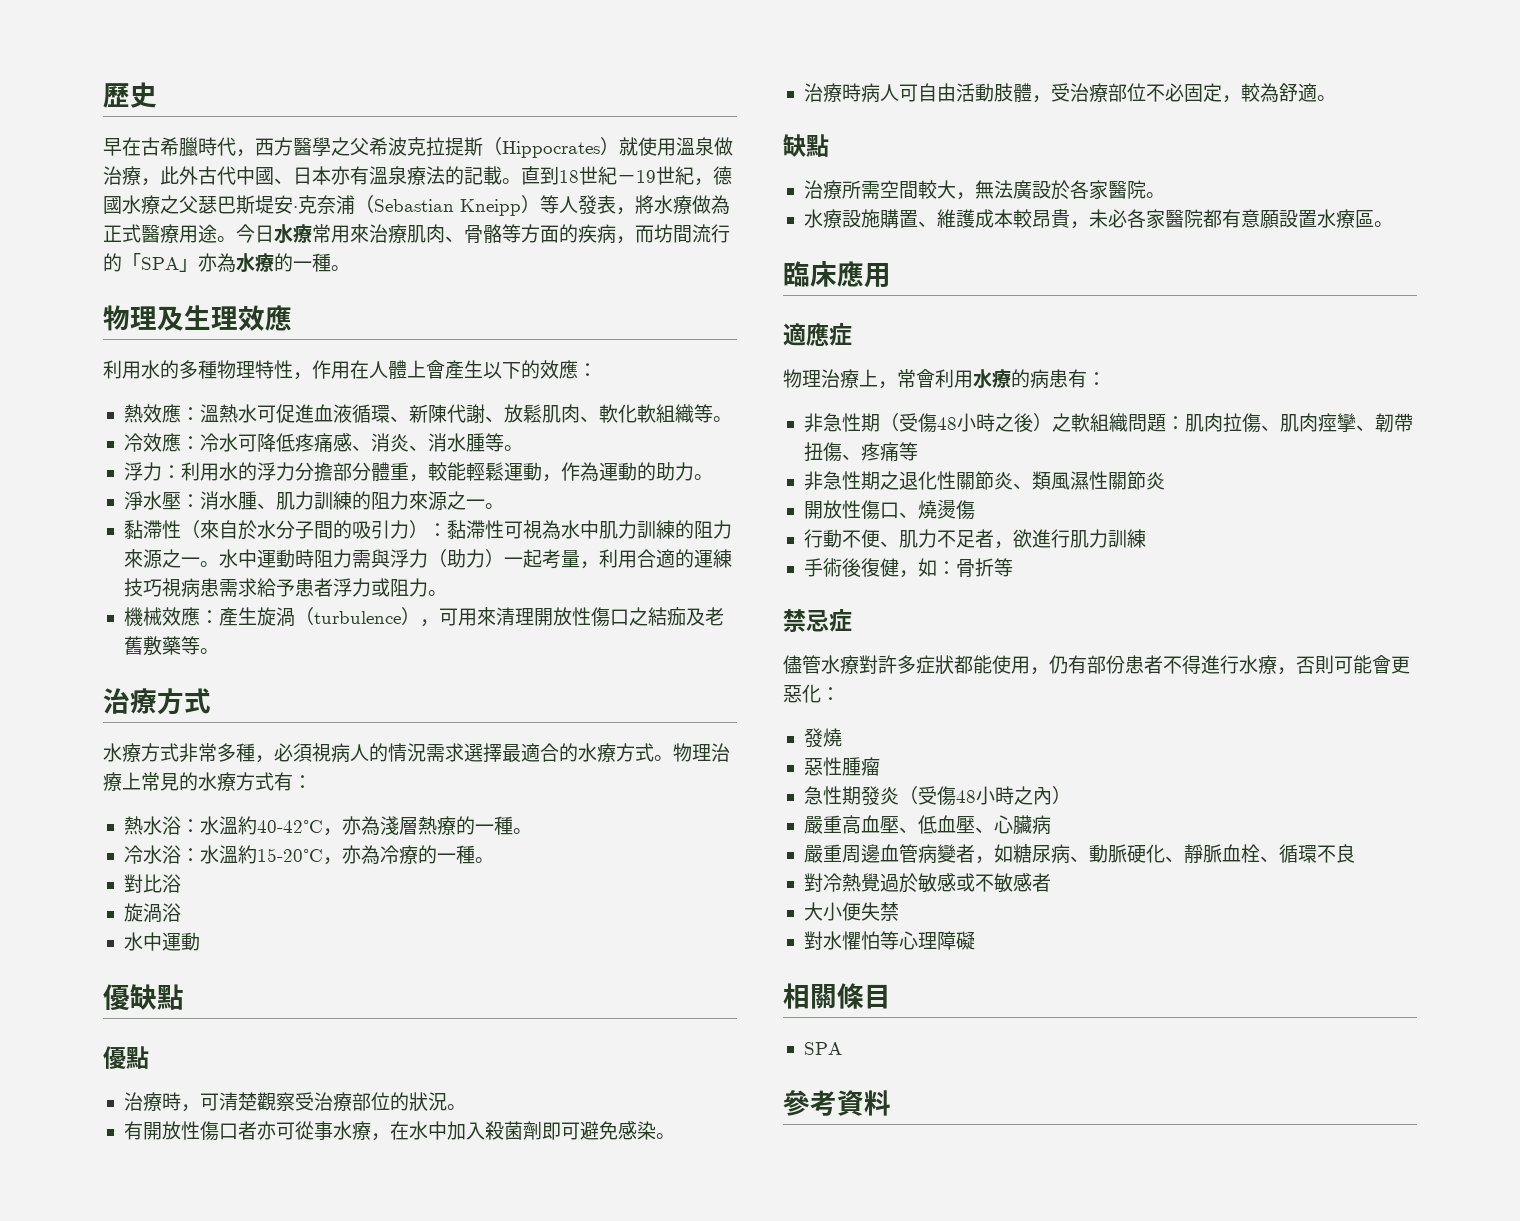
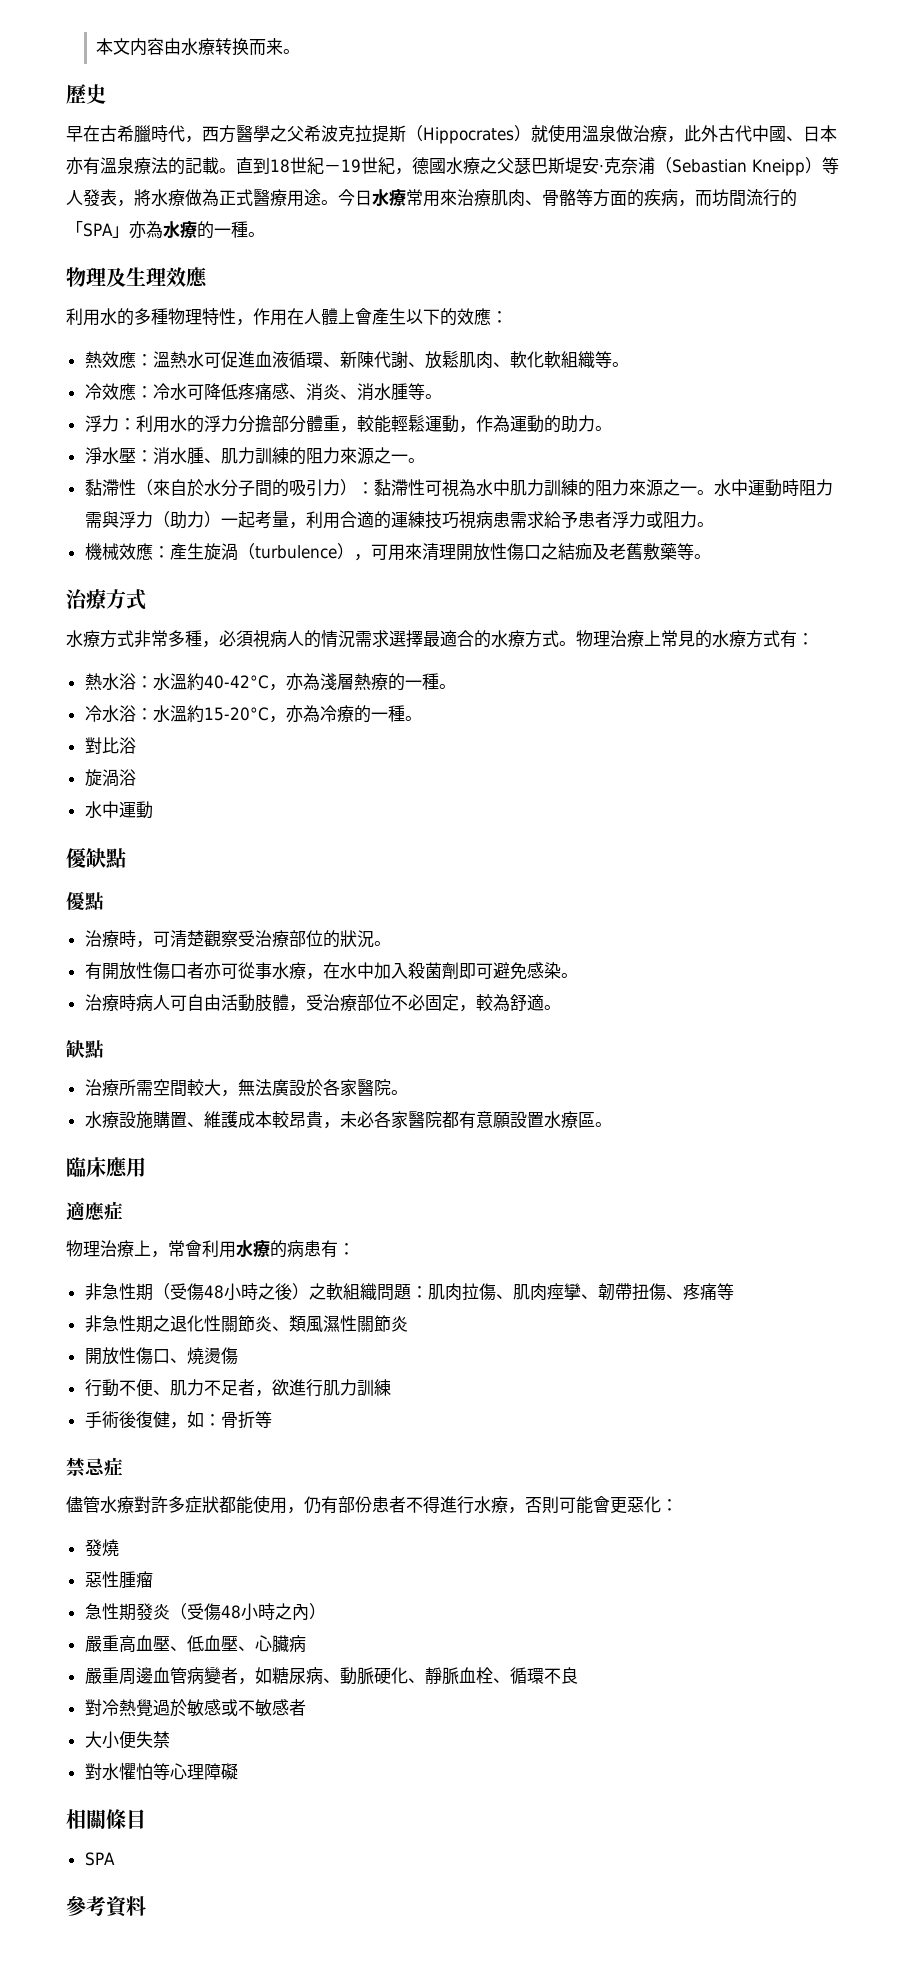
(103, 95) none -> [95,38,300,56] 本文内容由水療转换而来。 //

